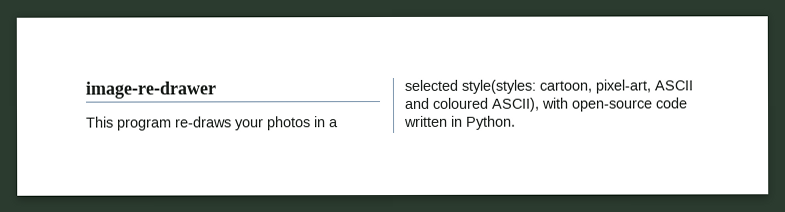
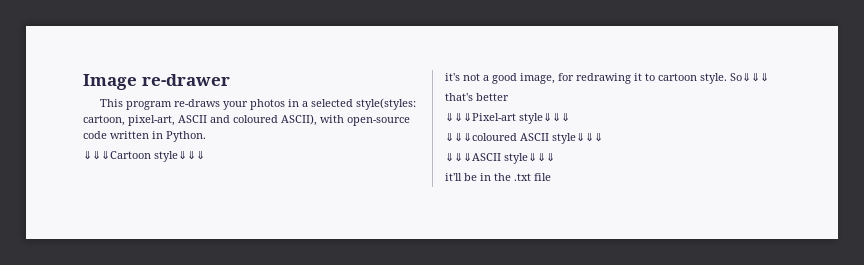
[85,81,216,99] image-re-drawer -> [83,74,230,90] Image re-drawer
(516, 122) none -> [83,150,205,162] [445,72,769,84] [445,93,509,101] [445,112,570,124] [445,132,603,144] [445,152,555,164] [445,173,551,181] // ⇓⇓⇓Cartoon style⇓⇓⇓ // it's not a good image, for redrawing it to cartoon style. So⇓⇓⇓ // that's better // ⇓⇓⇓Pixel-art style⇓⇓⇓ // ⇓⇓⇓coloured ASCII style⇓⇓⇓ // ⇓⇓⇓ASCII style⇓⇓⇓ // it'll be in the .txt file

